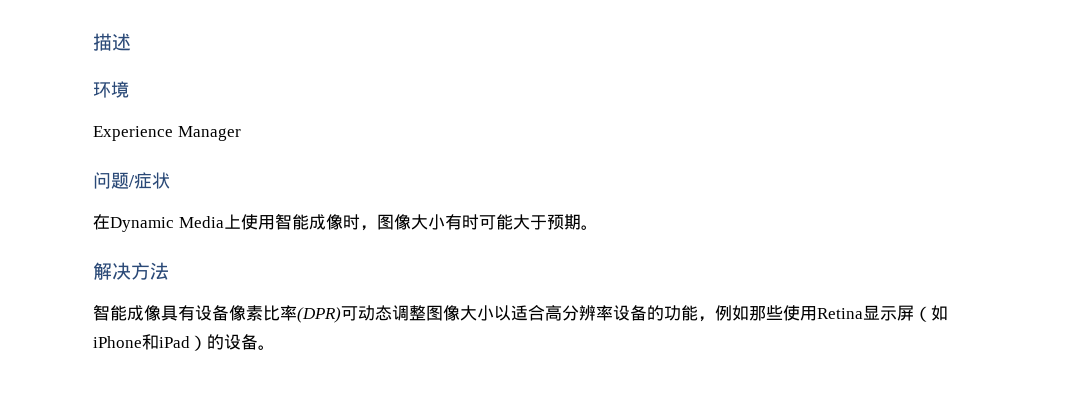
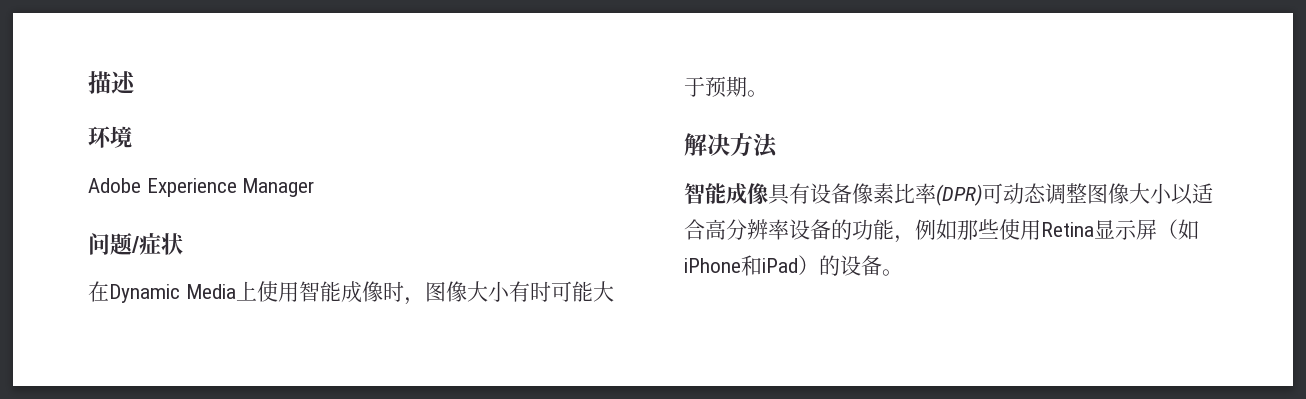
(129, 89) none -> [88,178,141,193] Adobe

